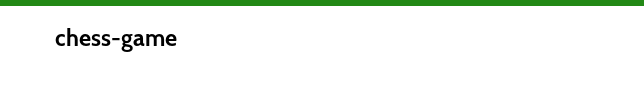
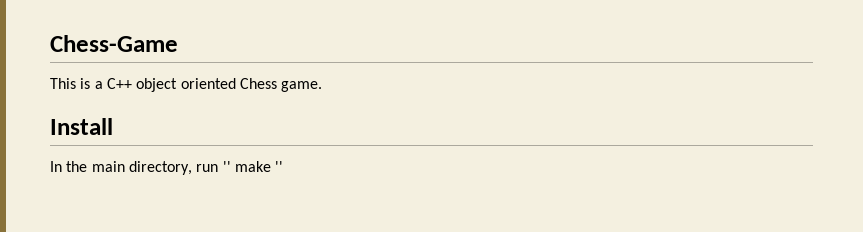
[55,28,177,52] chess-game -> [50,35,178,52] [50,78,323,92] [50,118,113,135] [50,161,284,175] Chess-Game // This is a C++ object oriented Chess game. // Install // In the main directory, run '' make ''

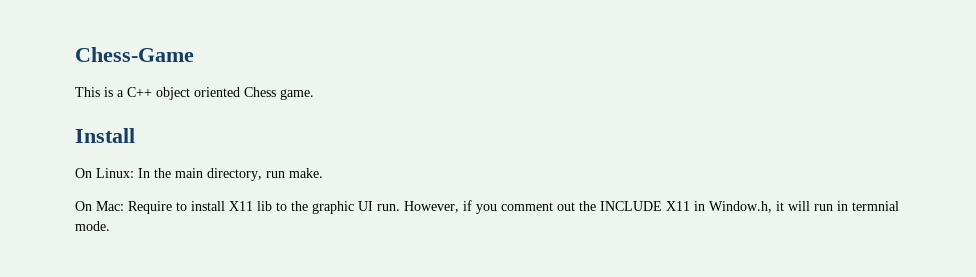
(113, 126) none -> [75,168,134,178] On Linux:
[222,161,284,172] '' make '' -> [289,168,323,178] [75,200,899,214] [75,221,110,231] make. // On Mac: Require to install X11 lib to the graphic UI run. However, if you comment out the INCLUDE X11 in Window.h, it will run in termnial mode.

